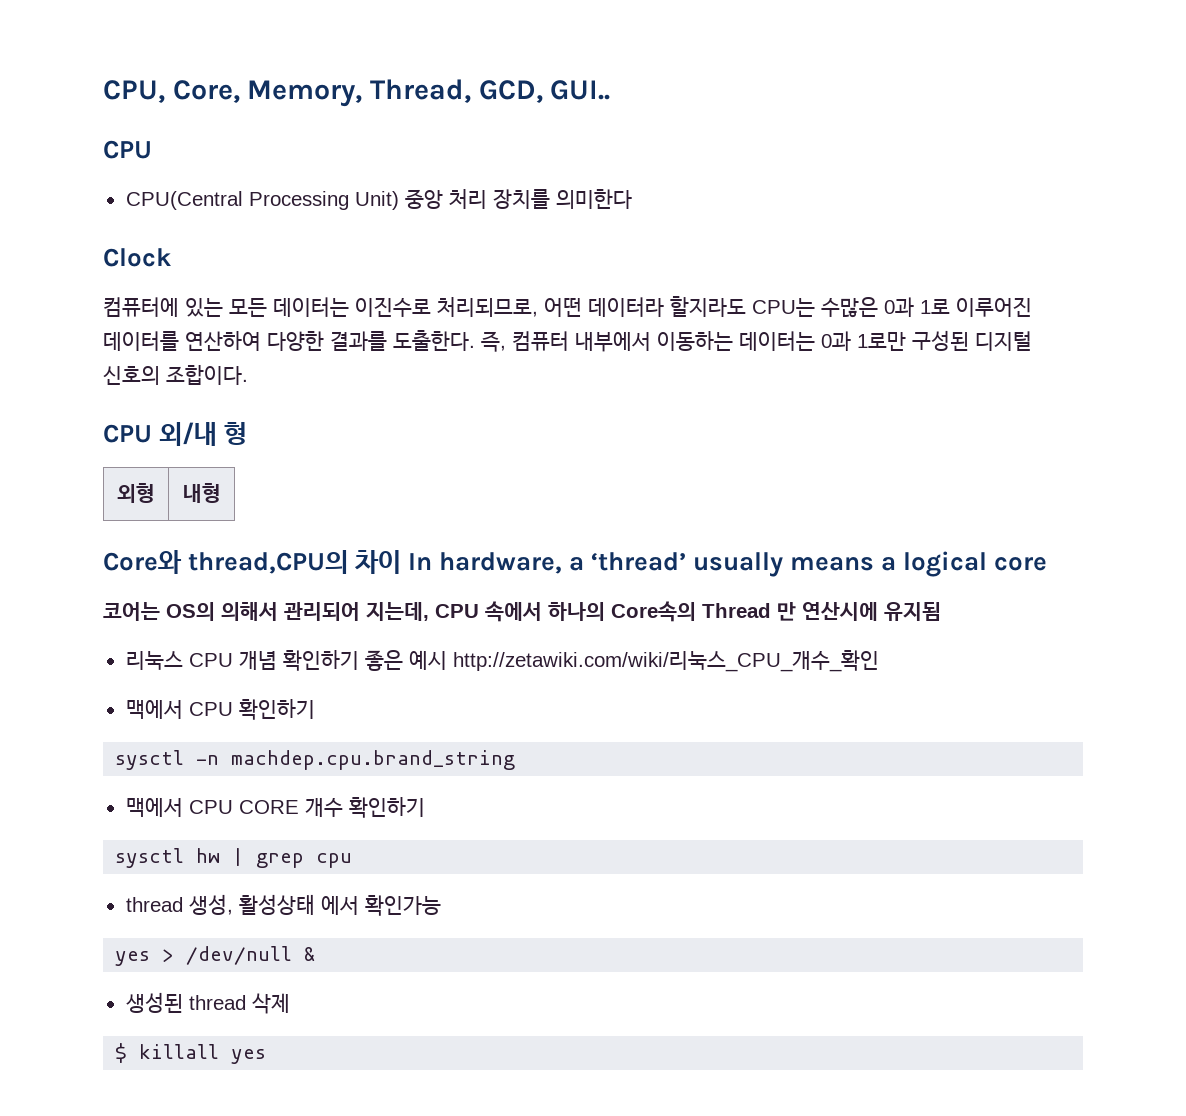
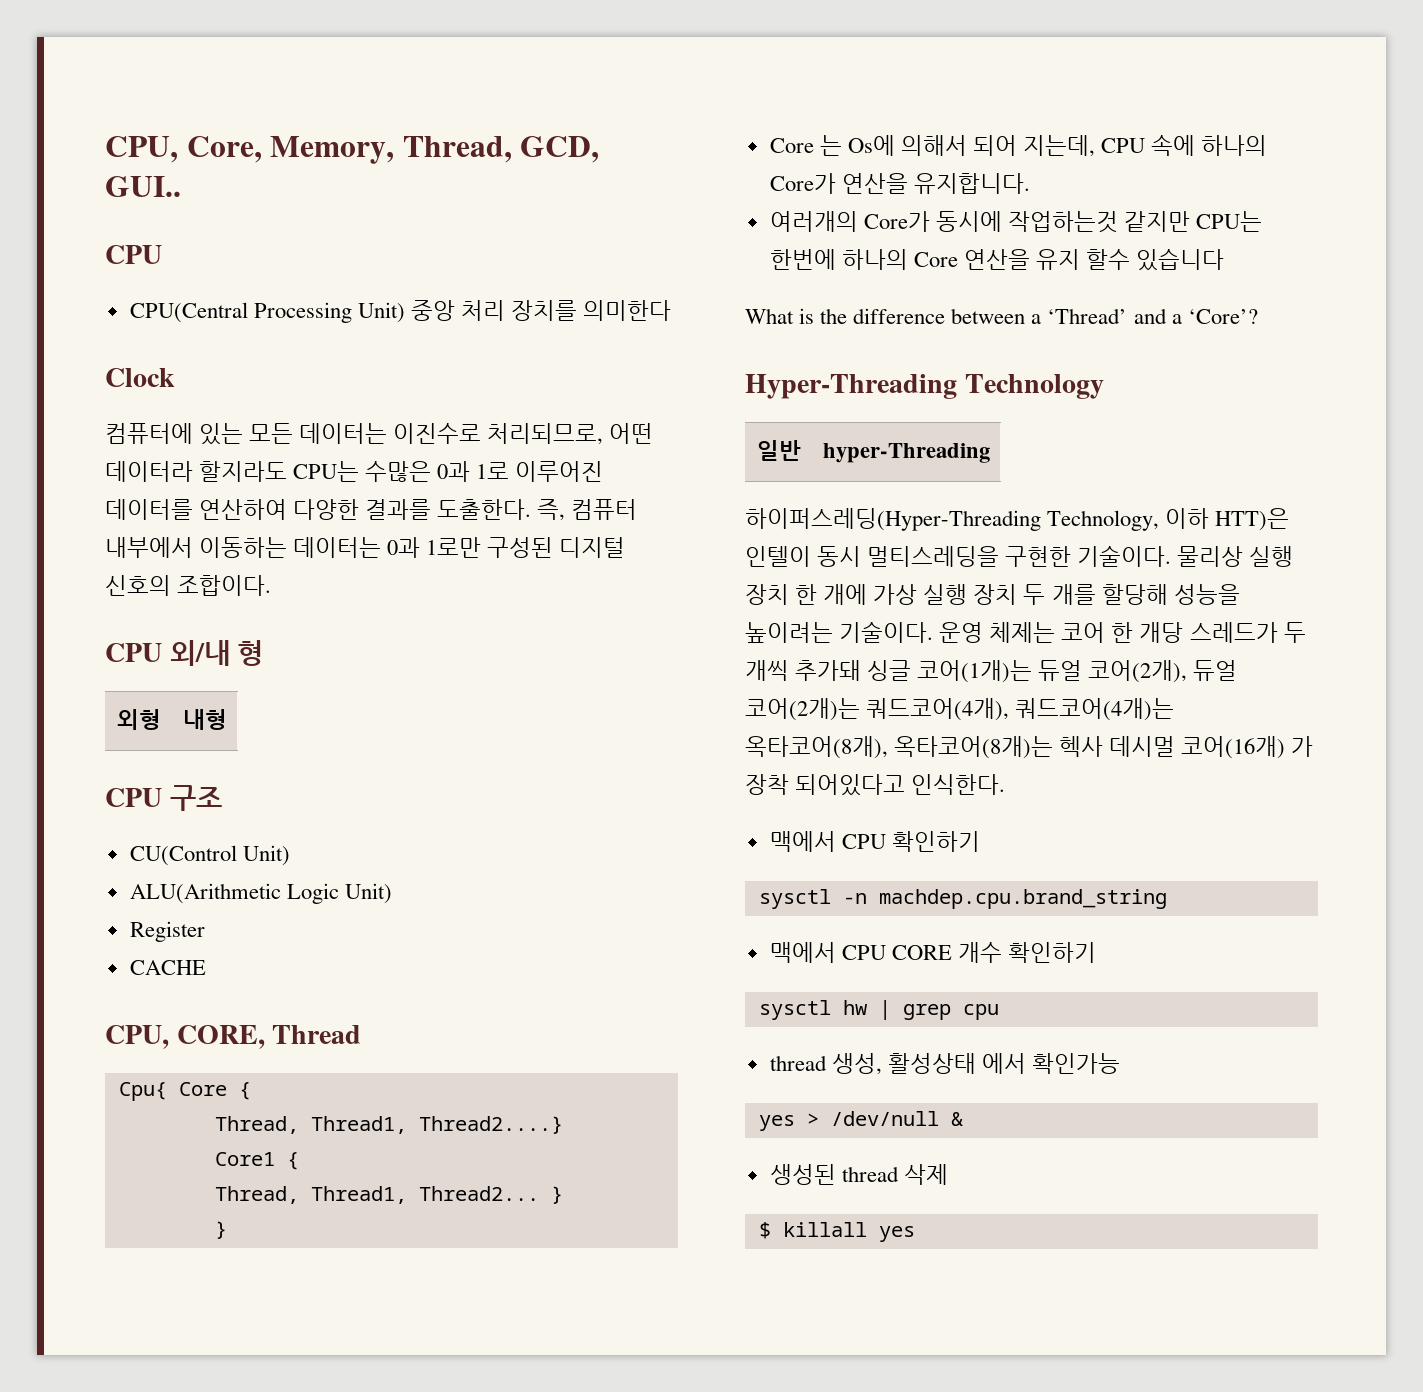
[103,550,1048,577] [103,601,941,622] [125,650,879,672] Core와 thread,CPU의 차이 In hardware, a ‘thread’ usually means a logical core // 코어는 OS의 의해서 관리되어 지는데, CPU 속에서 하나의 Core속의 Thread 만 연산시에 유지됨 // 리눅스 CPU 개념 확인하기 좋은 예시 http://zetawiki.com/wiki/리눅스_CPU_개수_확인 -> [105,785,222,811] [129,845,290,866] [129,883,392,904] [129,921,205,942] [129,960,206,975] [105,1025,362,1049] [118,1082,251,1101] [214,1116,563,1134] [214,1152,299,1170] [214,1186,563,1204] [214,1221,227,1239] [769,134,1268,157] [769,173,1030,194] [769,211,1263,233] [769,248,1225,271] [745,308,1258,324] [745,374,1104,399] [756,440,801,461] [822,443,990,463] [745,508,1290,531] [745,545,1294,567] [745,584,1240,605] [745,621,1306,643] [745,660,1238,683] [745,698,1175,721] [745,736,1314,759] [745,774,1006,796] CPU 구조 // CU(Control Unit) // ALU(Arithmetic Logic Unit) // Register // CACHE // CPU, CORE, Thread // Cpu{ Core { // Thread, Thread1, Thread2....} // Core1 { // Thread, Thread1, Thread2... } // } // Core 는 Os에 의해서 되어 지는데, CPU 속에 하나의 Core가 연산을 유지합니다. // 여러개의 Core가 동시에 작업하는것 같지만 CPU는 한번에 하나의 Core 연산을 유지 할수 있습니다 // What is the difference between a ‘Thread’ and a ‘Core’? // Hyper-Threading Technology // 일반 | hyper-Threading // 하이퍼스레딩(Hyper-Threading Technology, 이하 HTT)은 인텔이 동시 멀티스레딩을 구현한 기술이다. 물리상 실행 장치 한 개에 가상 실행 장치 두 개를 할당해 성능을 높이려는 기술이다. 운영 체제는 코어 한 개당 스레드가 두 개씩 추가돼 싱글 코어(1개)는 듀얼 코어(2개), 듀얼 코어(2개)는 쿼드코어(4개), 쿼드코어(4개)는 옥타코어(8개), 옥타코어(8개)는 헥사 데시멀 코어(16개) 가 장착 되어있다고 인식한다.

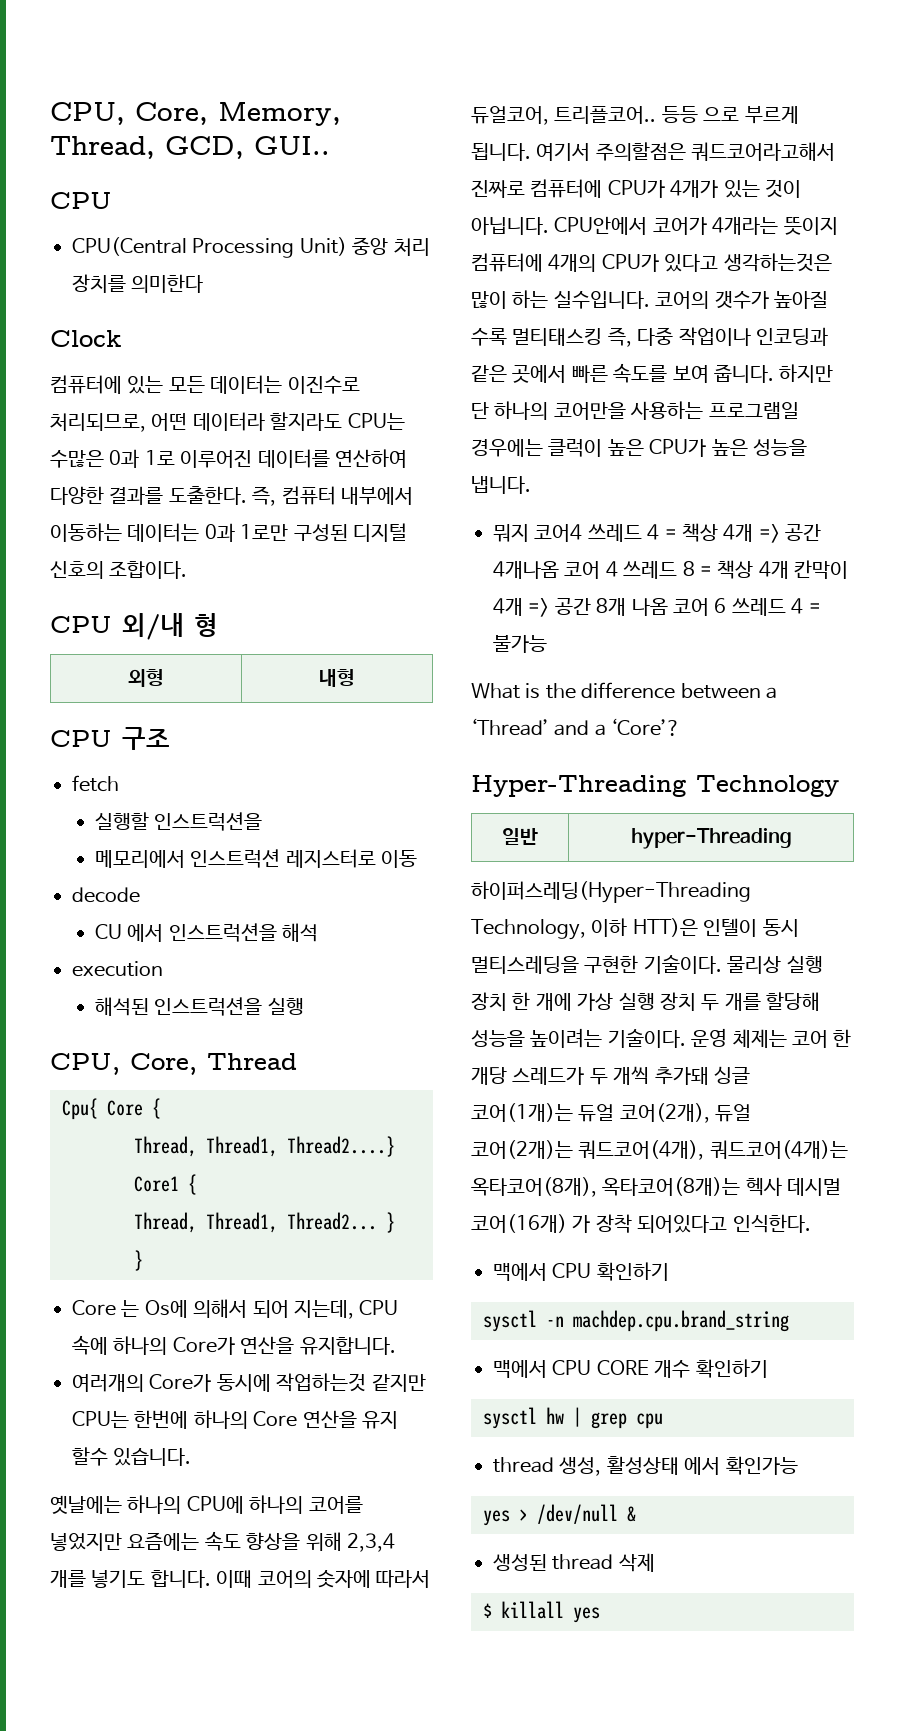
[129,845,290,866] [129,883,392,904] [129,921,205,942] [129,960,206,975] [105,1025,265,1049] CU(Control Unit) // ALU(Arithmetic Logic Unit) // Register // CACHE // CPU, CORE, -> [72,775,119,792] [94,812,263,831] [94,849,418,868] [72,887,140,903] [94,923,319,942] [72,961,163,977] [94,997,304,1016] [50,1053,197,1075] fetch // 실행할 인스트럭션을 // 메모리에서 인스트럭션 레지스터로 이동 // decode // CU 에서 인스트럭션을 해석 // execution // 해석된 인스트럭션을 실행 // CPU, Core,
[1136,248,1225,271] 있습니다 -> [113,1448,192,1466] [50,1495,363,1514] [50,1531,395,1552] [50,1570,431,1588] [471,106,799,125] [471,142,836,161] [471,179,801,198] [471,216,838,235] [471,253,832,272] [471,290,828,309] [471,327,828,347] [471,363,834,383] [471,401,799,420] [471,439,807,457] [471,476,531,494] [493,523,822,543] [493,560,849,579] [493,598,821,617] [493,635,547,653] 있습니다. // 옛날에는 하나의 CPU에 하나의 코어를 넣었지만 요즘에는 속도 향상을 위해 2,3,4 개를 넣기도 합니다. 이때 코어의 숫자에 따라서 듀얼코어, 트리플코어.. 등등 으로 부르게 됩니다. 여기서 주의할점은 쿼드코어라고해서 진짜로 컴퓨터에 CPU가 4개가 있는 것이 아닙니다. CPU안에서 코어가 4개라는 뜻이지 컴퓨터에 4개의 CPU가 있다고 생각하는것은 많이 하는 실수입니다. 코어의 갯수가 높아질 수록 멀티태스킹 즉, 다중 작업이나 인코딩과 같은 곳에서 빠른 속도를 보여 줍니다. 하지만 단 하나의 코어만을 사용하는 프로그램일 경우에는 클럭이 높은 CPU가 높은 성능을 냅니다. // 뭐지 코어4 쓰레드 4 = 책상 4개 => 공간 4개나옴 코어 4 쓰레드 8 = 책상 4개 칸막이 4개 => 공간 8개 나옴 코어 6 쓰레드 4 = 불가능

